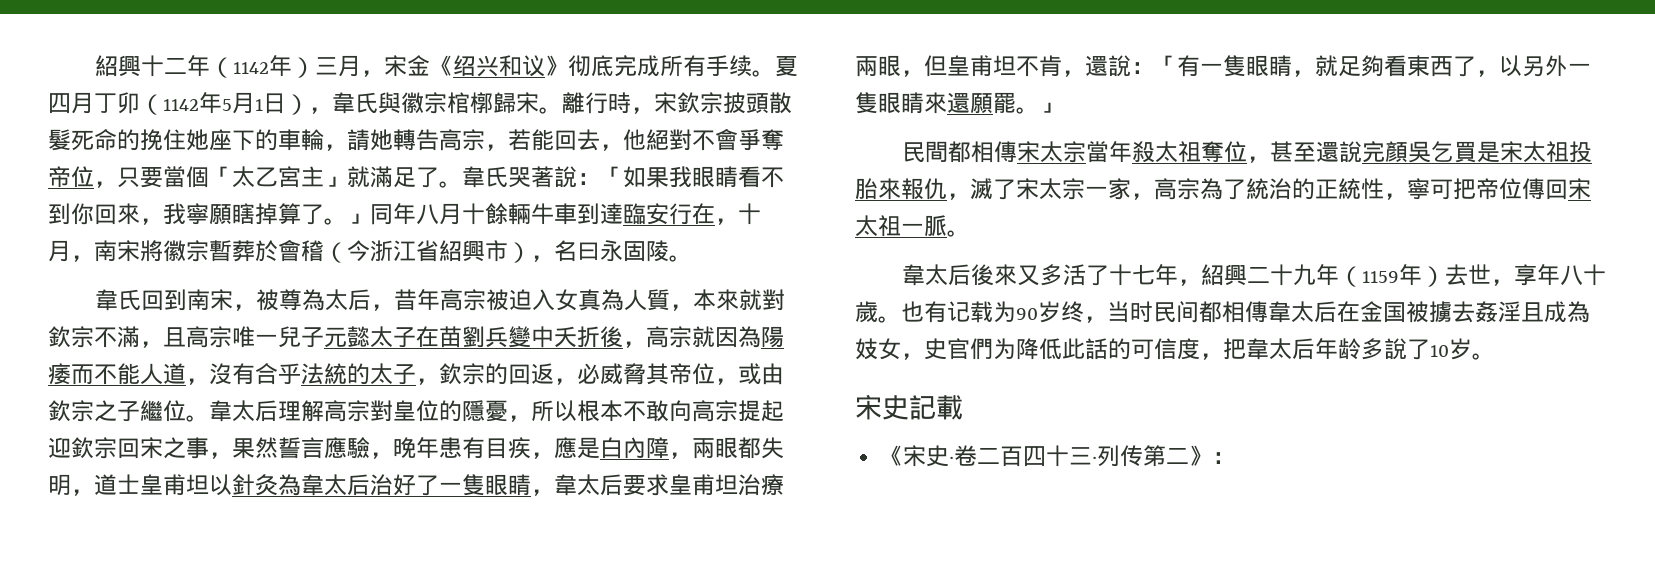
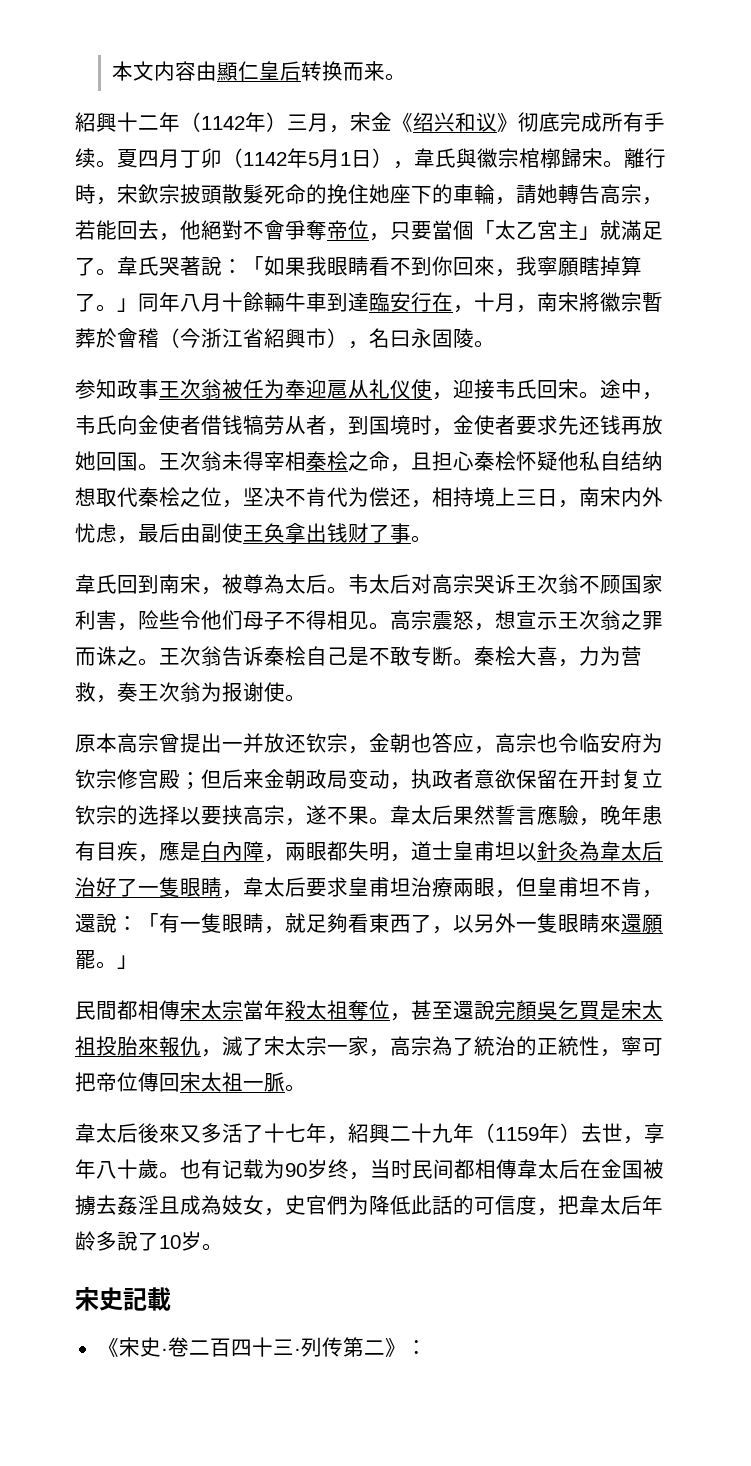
(94, 66) none -> [112,61,407,81] 本文内容由顯仁皇后转换而来。 //
(692, 258) none -> [75,379,663,400] [75,415,663,436] [75,451,663,472] [75,487,663,508] [75,523,432,544] // 参知政事王次翁被任为奉迎扈从礼仪使，迎接韦氏回宋。途中，韦氏向金使者借钱犒劳从者，到国境时，金使者要求先还钱再放她回国。王次翁未得宰相秦桧之命，且担心秦桧怀疑他私自结纳想取代秦桧之位，坚决不肯代为偿还，相持境上三日，南宋内外忧虑，最后由副使王奂拿出钱财了事。
[370,289,785,311] [48,326,784,348] [48,363,784,385] [48,400,784,422] [48,437,232,459] ，昔年高宗被迫入女真為人質，本來就對欽宗不滿，且高宗唯一兒子元懿太子在苗劉兵變中夭折後，高宗就因為陽痿而不能人道，沒有合乎法統的太子，欽宗的回返，必威脅其帝位，或由欽宗之子繼位。韋太后理解高宗對皇位的隱憂，所以根本不敢向高宗提起迎欽宗回宋之事， -> [327,574,663,594] [75,610,663,631] [75,646,642,667] [75,682,306,703] [75,733,663,754] [75,769,663,790] [75,805,453,826] 。韦太后对高宗哭诉王次翁不顾国家利害，险些令他们母子不得相见。高宗震怒，想宣示王次翁之罪而诛之。王次翁告诉秦桧自己是不敢专断。秦桧大喜，力为营救，奏王次翁为报谢使。 // 原本高宗曾提出一并放还钦宗，金朝也答应，高宗也令临安府为钦宗修宫殿；但后来金朝政局变动，执政者意欲保留在开封复立钦宗的选择以要挟高宗，遂不果。韋太后

